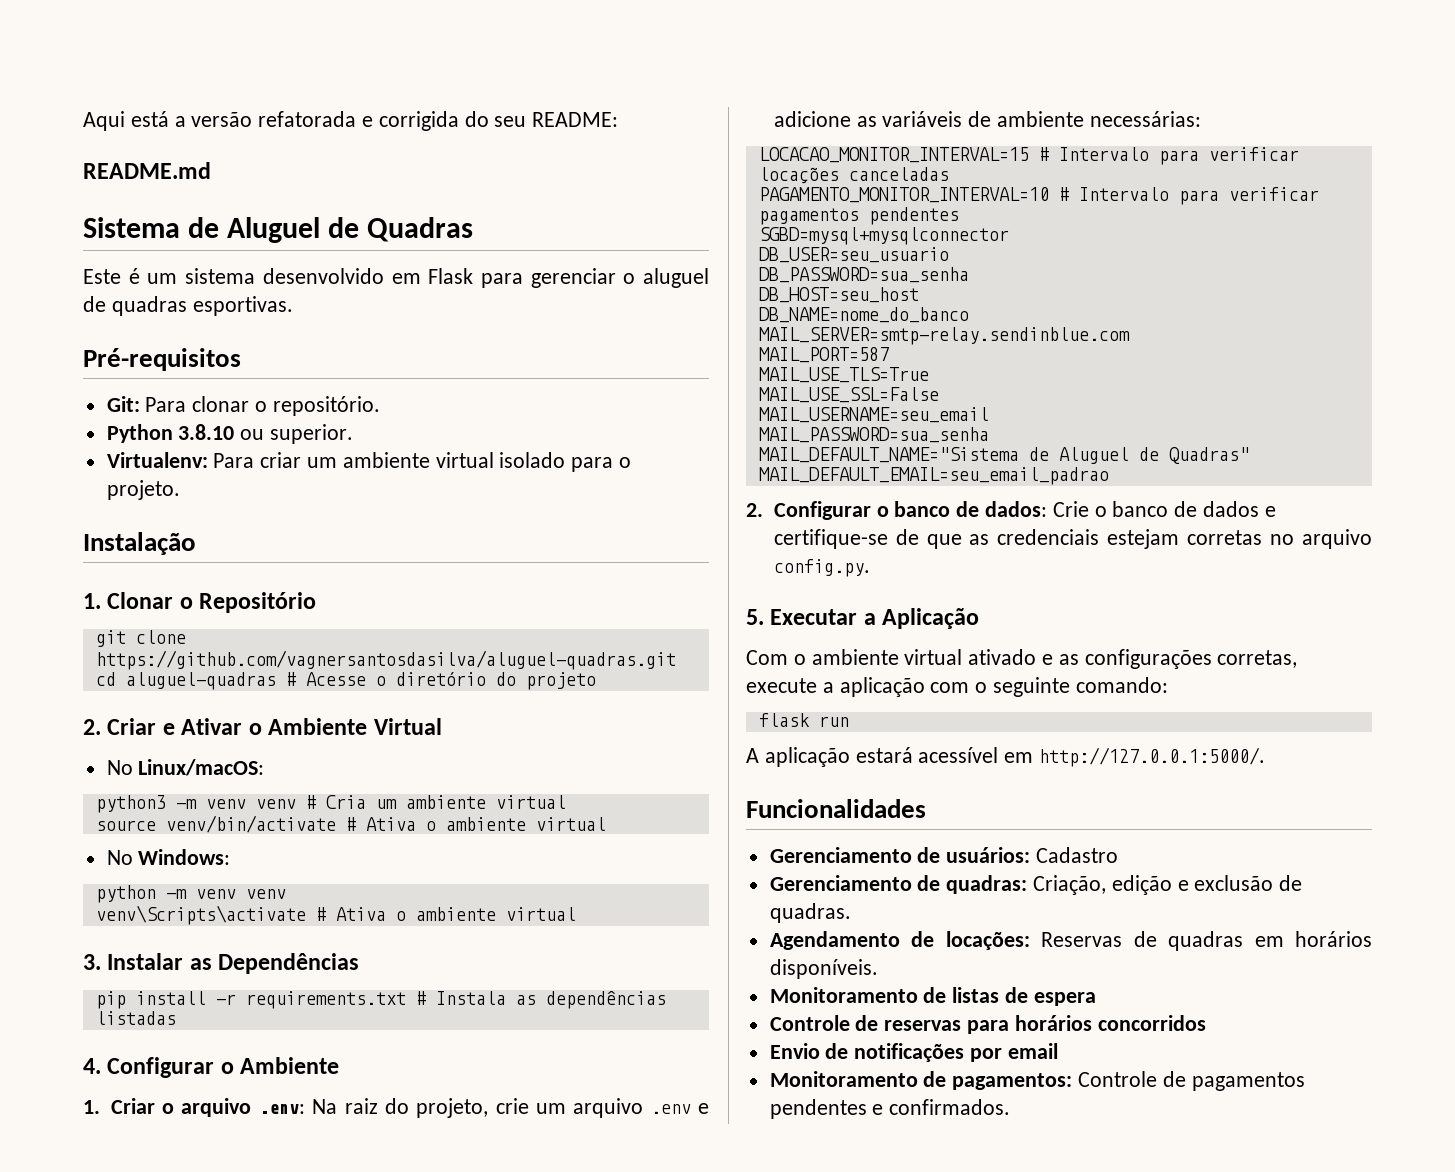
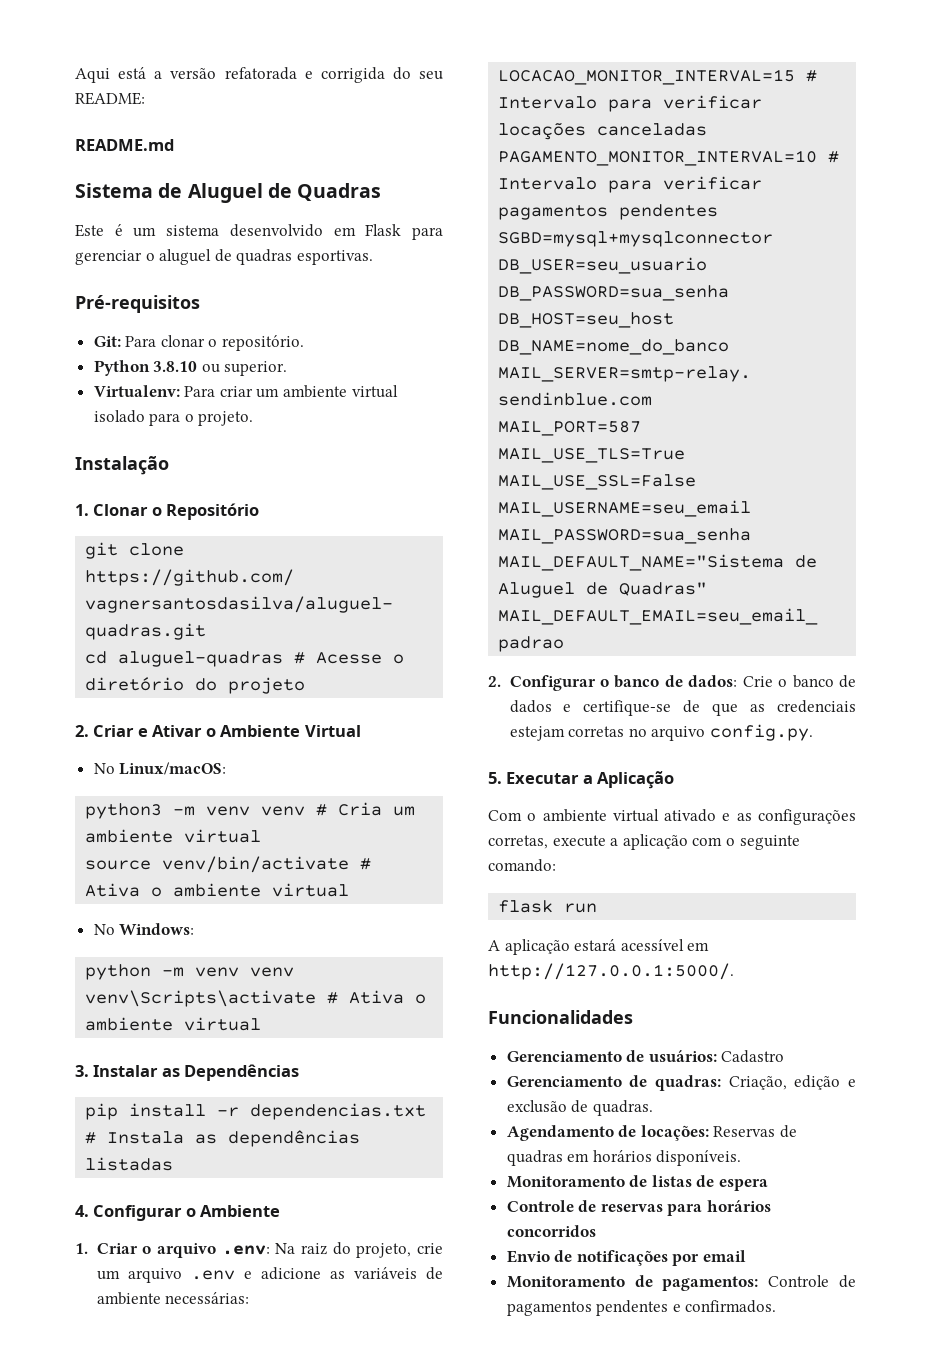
[245,991,406,1009] requirements.txt -> [250,1103,427,1120] dependencias.txt

